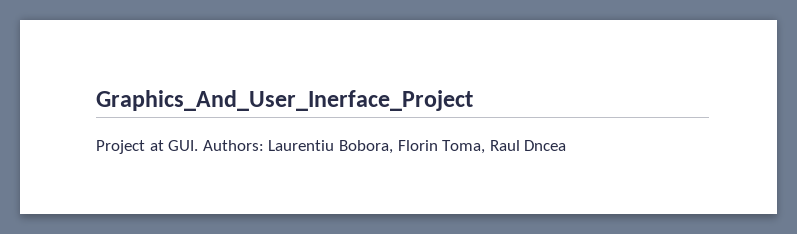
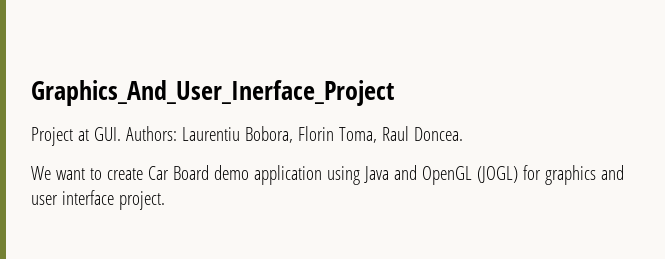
[524,140,567,151] Dncea -> [413,127,463,141] [31,165,624,185] [31,190,165,210] Doncea. // We want to create Car Board demo application using Java and OpenGL (JOGL) for graphics and user interface project.

